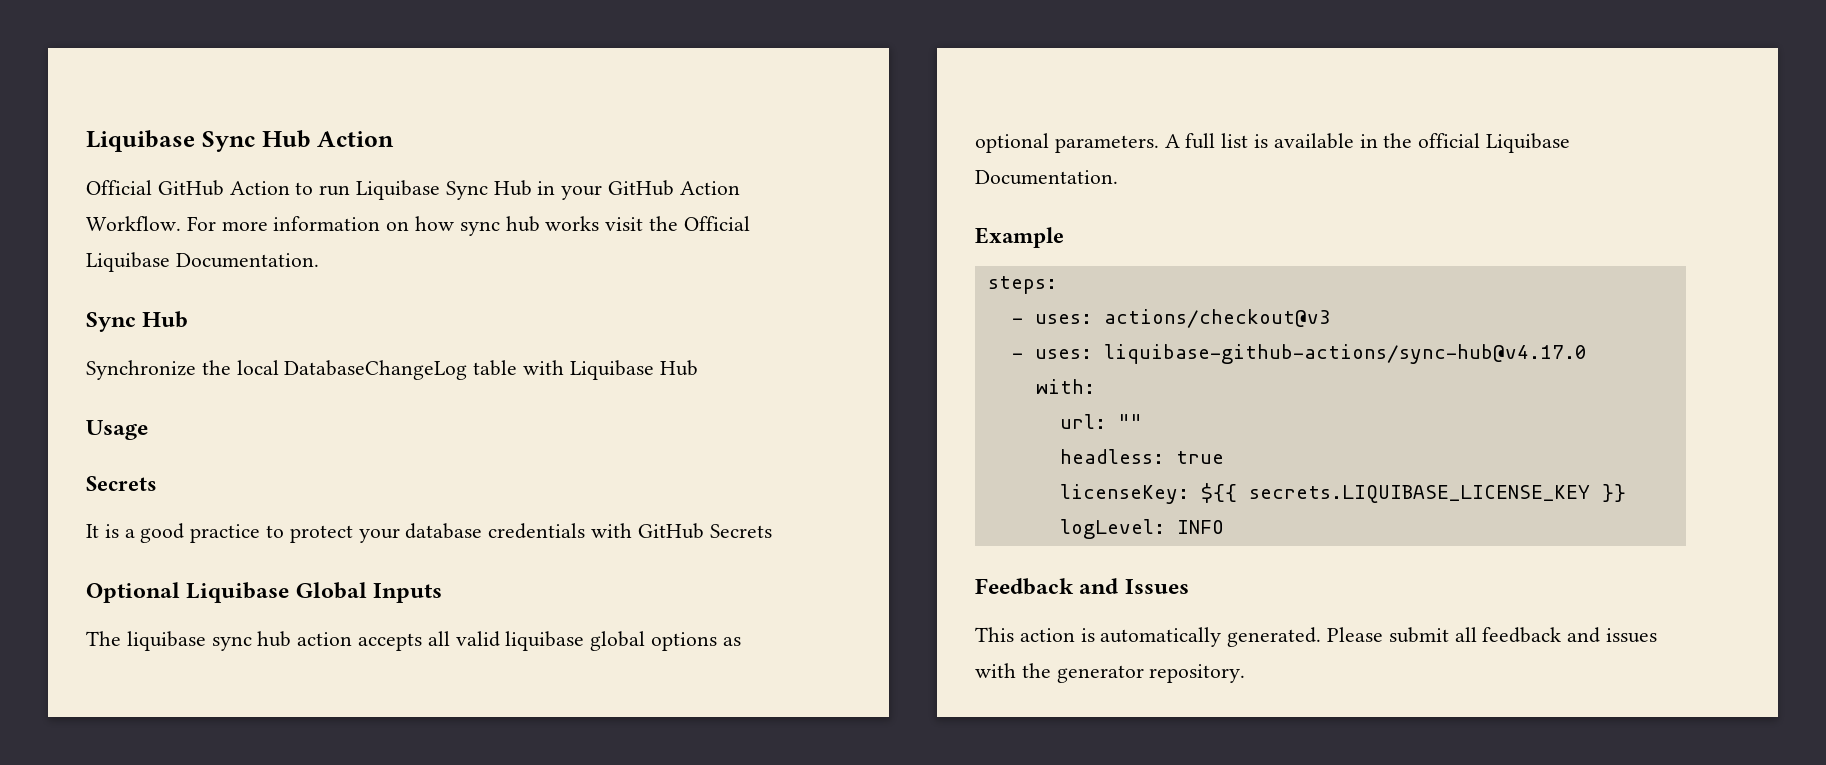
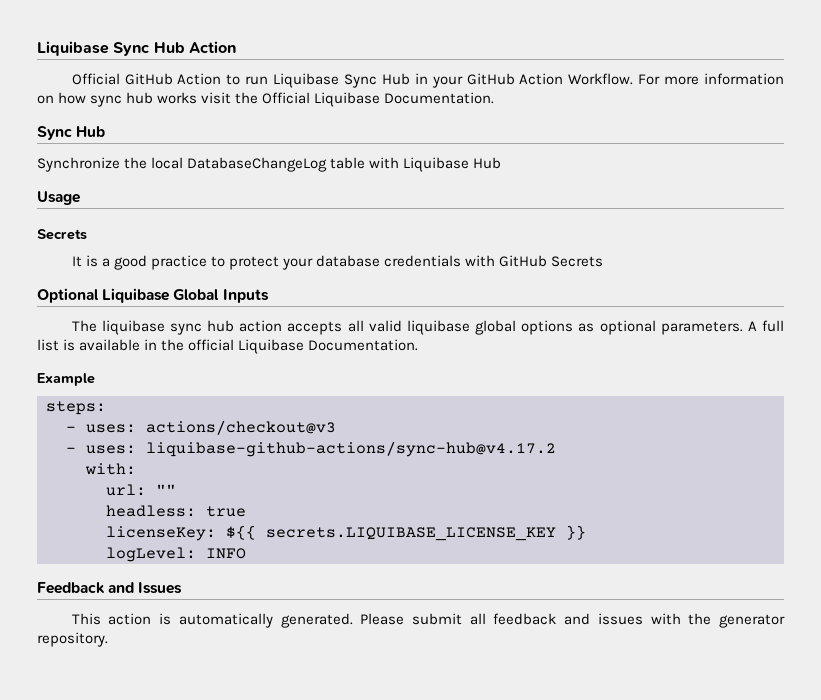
[1103,344,1587,364] liquibase-github-actions/sync-hub@v4.17.0 -> [146,441,556,457] liquibase-github-actions/sync-hub@v4.17.2

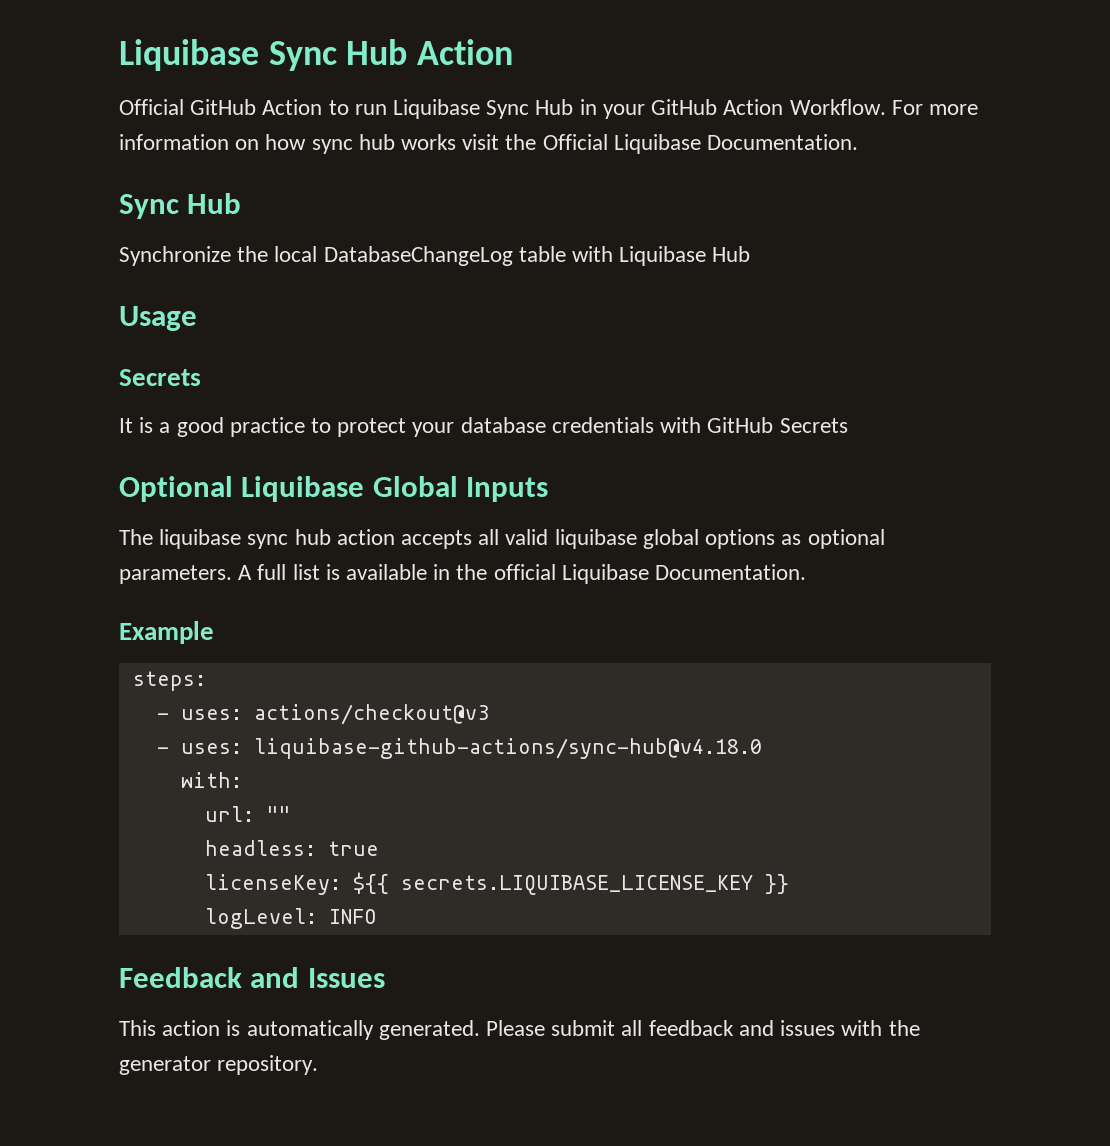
[146,441,556,457] liquibase-github-actions/sync-hub@v4.17.2 -> [253,738,762,759] liquibase-github-actions/sync-hub@v4.18.0

